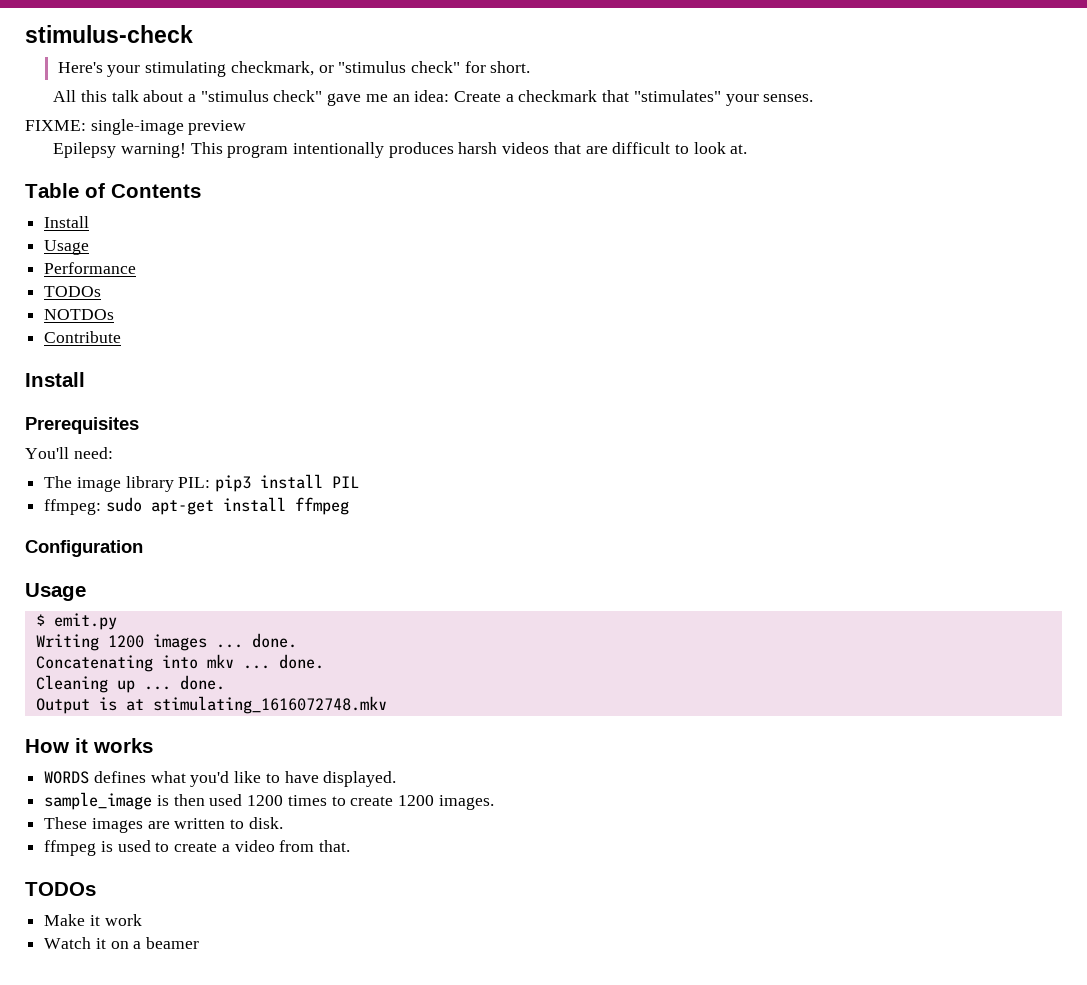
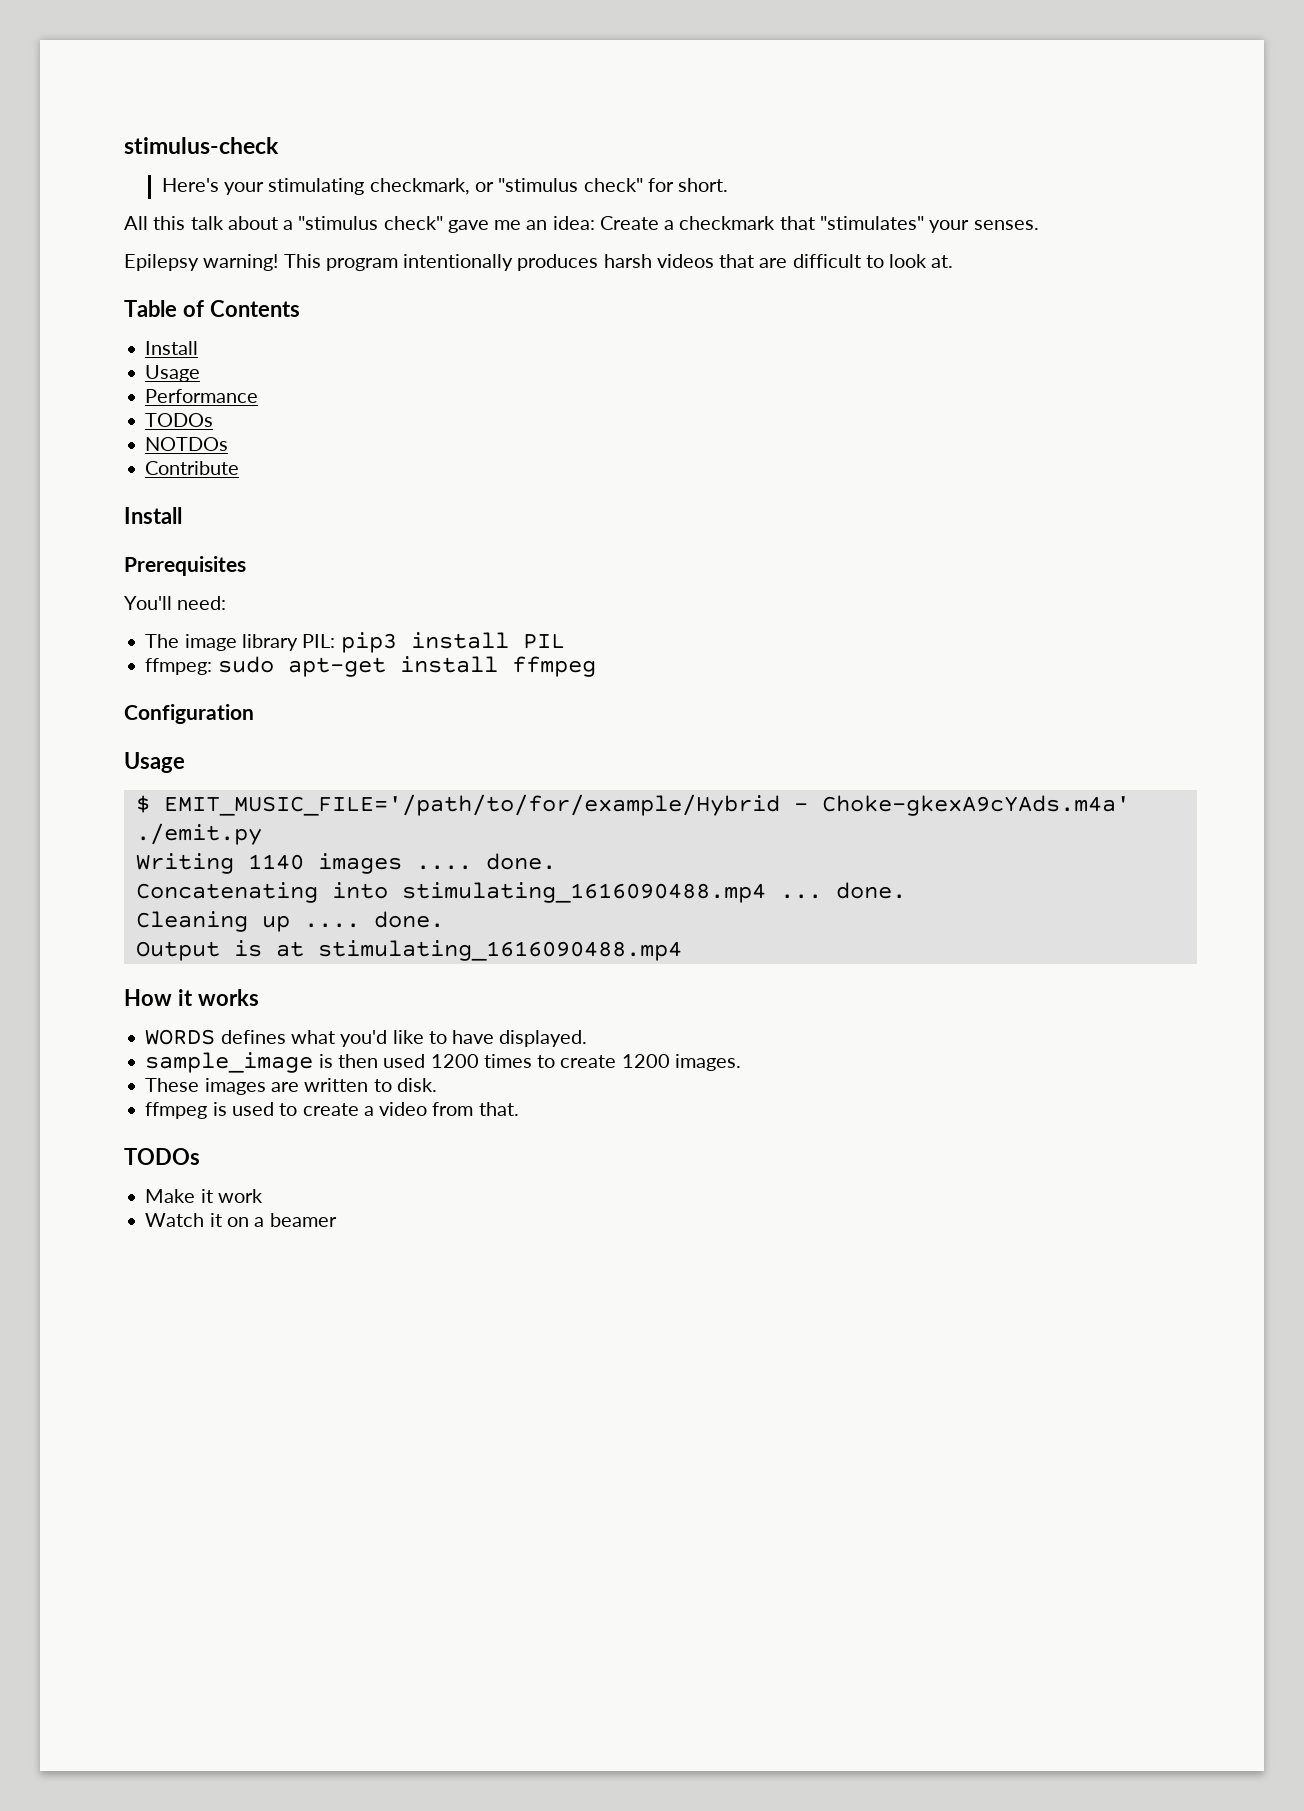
[25,119,247,135] // FIXME: single-image preview -> (1039, 225) none
[53,613,117,630] [35,634,243,651] emit.py // Writing 1200 images ... -> [163,794,1130,816] [135,823,262,845] [135,853,472,874] EMIT_MUSIC_FILE='/path/to/for/example/Hybrid - Choke-gkexA9cYAds.m4a' ./emit.py // Writing 1140 images ....
[206,654,234,668] mkv -> [401,882,766,903] stimulating_1616090488.mp4
[143,686,171,690] ... -> [303,923,360,928] ....
[152,696,387,714] stimulating_1616072748.mkv -> [317,940,682,961] stimulating_1616090488.mp4

